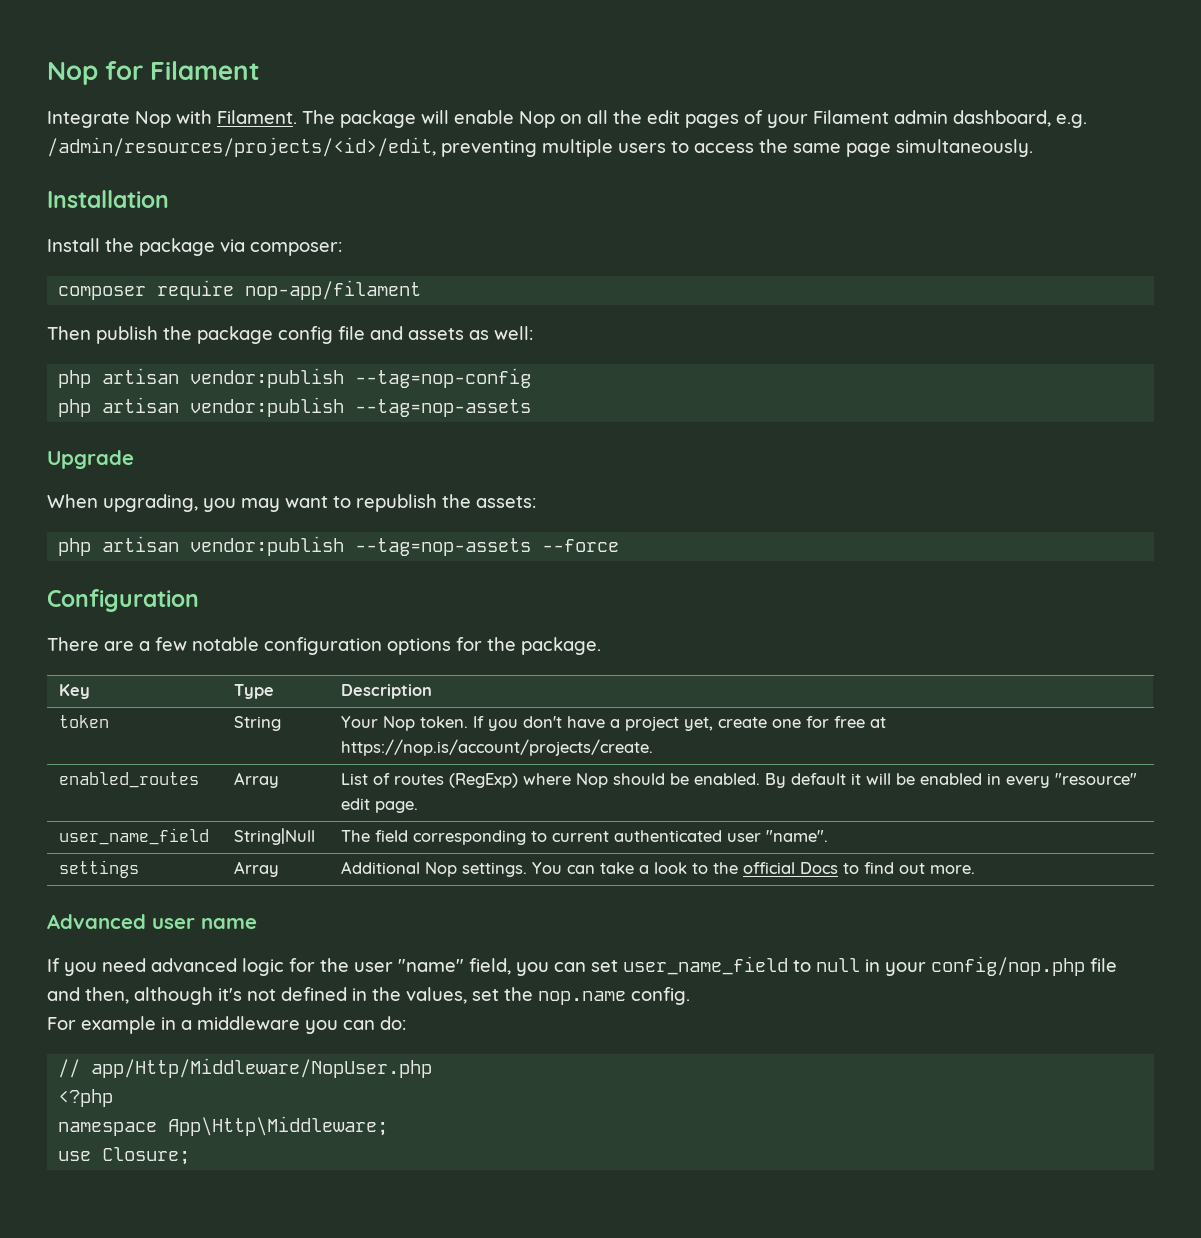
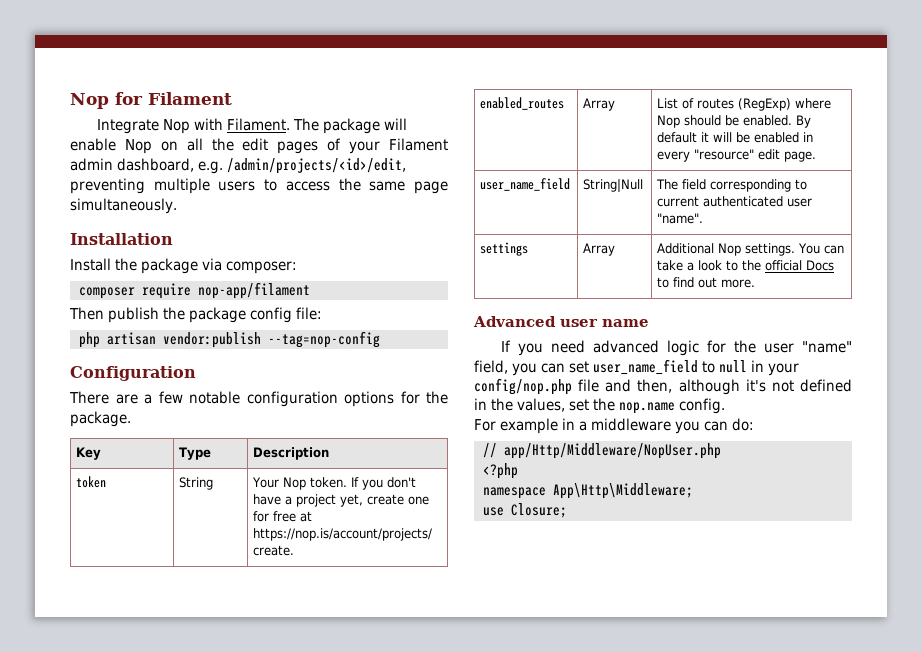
[47,137,436,157] /admin/resources/projects/<id>/edit, -> [227,158,406,174] /admin/projects/<id>/edit,
[338,326,533,340] file and assets as well: -> [296,307,322,320] file:
[58,397,532,417] [47,450,134,469] [47,494,536,512] [58,536,620,556] // php artisan vendor:publish --tag=nop-assets // Upgrade // When upgrading, you may want to republish the assets: // php artisan vendor:publish --tag=nop-assets --force -> (380, 339) none

